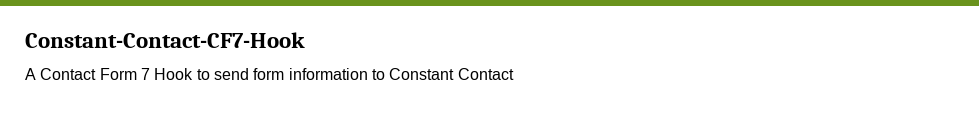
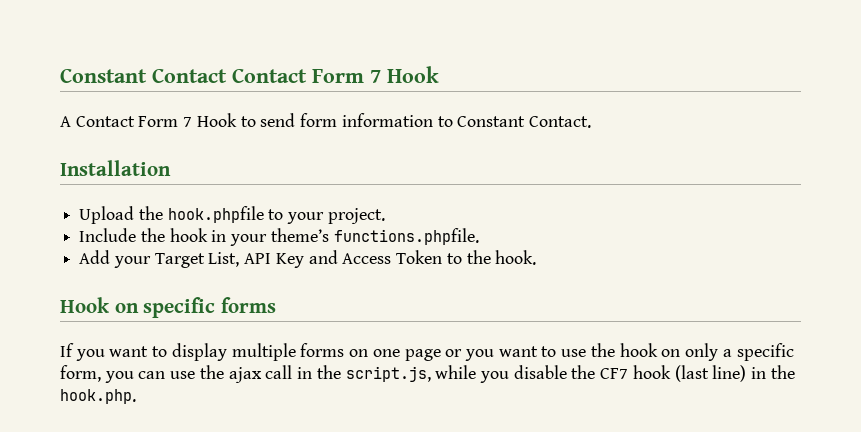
[25,32,305,48] Constant-Contact-CF7-Hook -> [60,66,439,83] Constant Contact Contact Form 7 Hook
[457,68,514,80] Contact -> [528,116,591,128] [60,160,171,176] [79,206,385,224] [79,228,479,246] [79,250,537,268] [60,297,276,318] [60,343,794,361] [60,365,795,383] [60,389,136,404] Contact. // Installation // Upload the hook.phpfile to your project. // Include the hook in your theme’s functions.phpfile. // Add your Target List, API Key and Access Token to the hook. // Hook on specific forms // If you want to display multiple forms on one page or you want to use the hook on only a specific form, you can use the ajax call in the script.js, while you disable the CF7 hook (last line) in the hook.php.

